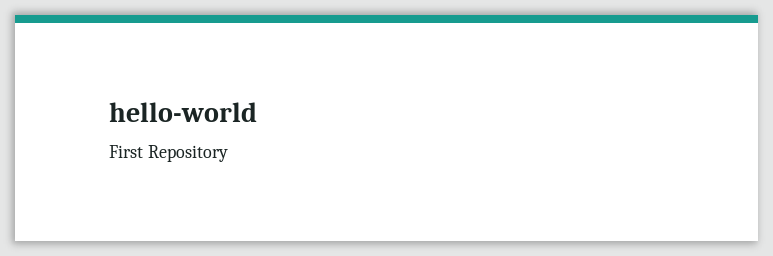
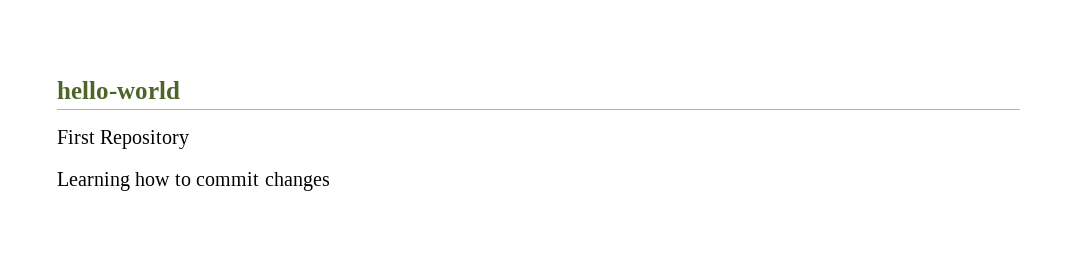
(228, 153) none -> [57,172,330,191] // Learning how to commit changes

